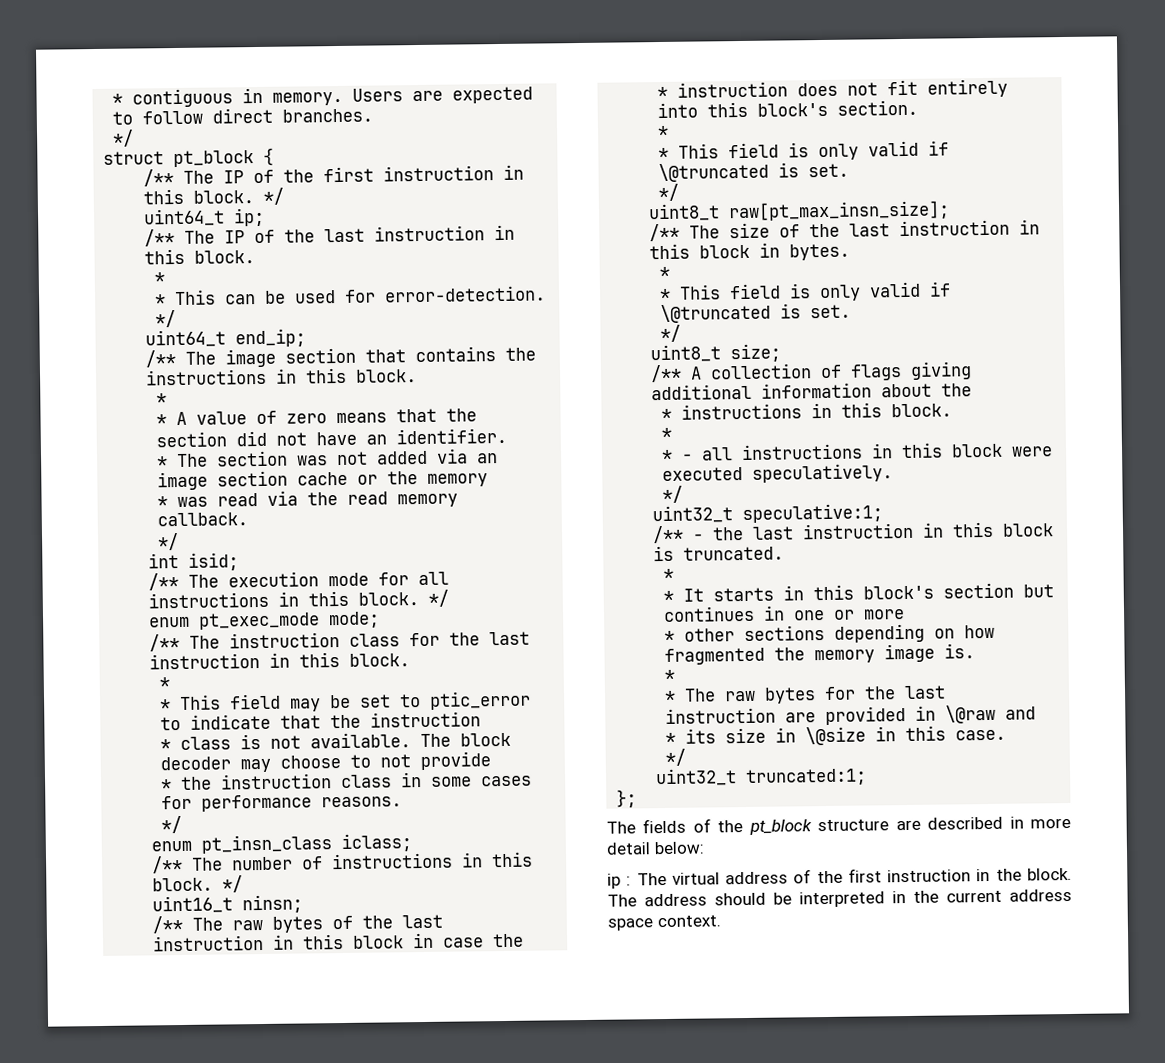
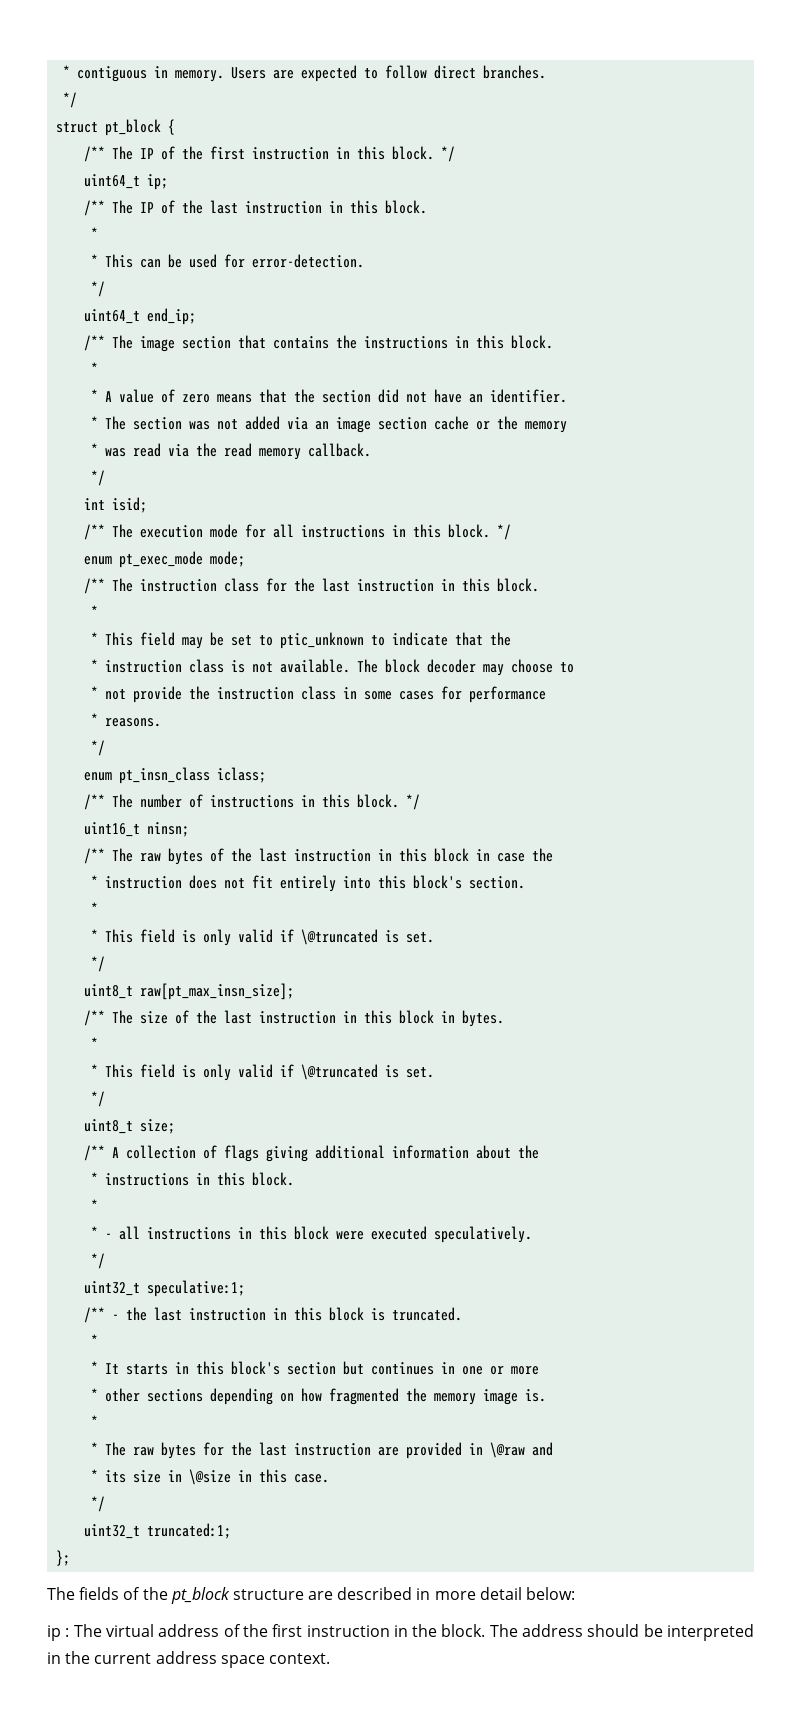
[429,690,532,710] ptic_error -> [280,632,365,649] ptic_unknown
[370,711,482,728] [160,739,172,751] instruction // * -> [91,659,183,673] // * instruction
(372, 761) none -> [91,686,99,699] // *
[161,779,173,791] // * -> (183, 694) none
(313, 803) none -> [91,713,99,726] // *

